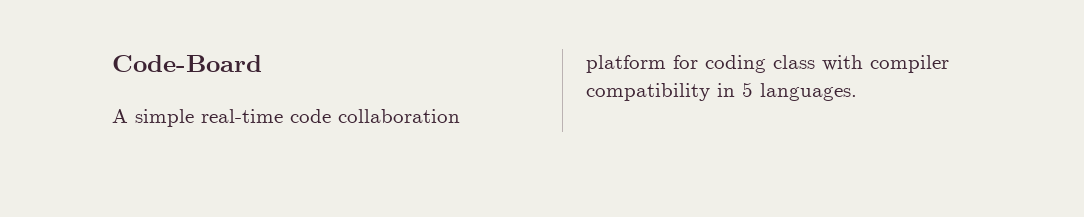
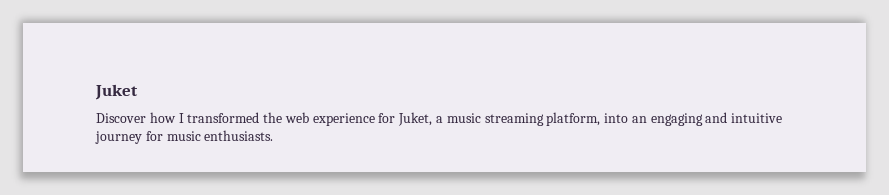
[112,55,262,72] [112,109,460,127] [586,55,949,73] [586,82,857,101] Code-Board // A simple real-time code collaboration platform for coding class with compiler compatibility in 5 languages. -> [95,84,138,100] [96,112,783,126] [95,130,274,144] Juket // Discover how I transformed the web experience for Juket, a music streaming platform, into an engaging and intuitive journey for music enthusiasts.

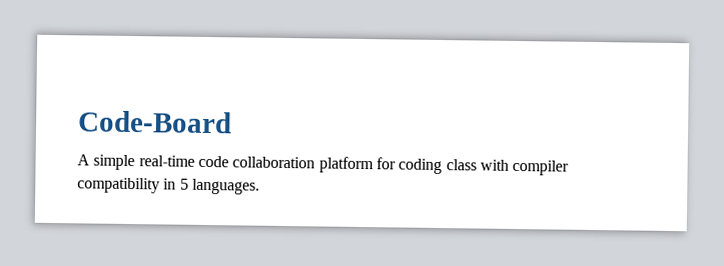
[95,84,138,100] [96,112,783,126] [95,130,274,144] Juket // Discover how I transformed the web experience for Juket, a music streaming platform, into an engaging and intuitive journey for music enthusiasts. -> [77,110,232,134] [77,154,570,176] [77,177,260,195] Code-Board // A simple real-time code collaboration platform for coding class with compiler compatibility in 5 languages.

